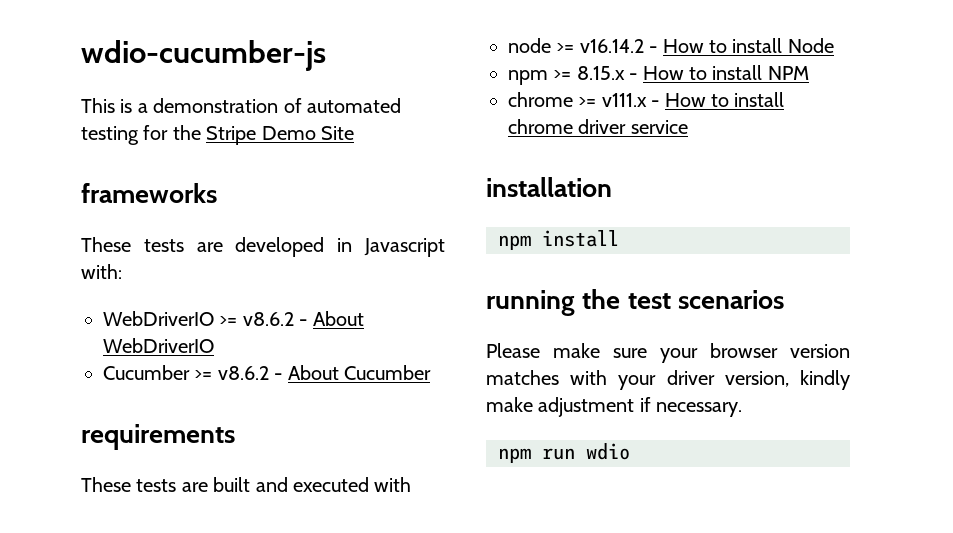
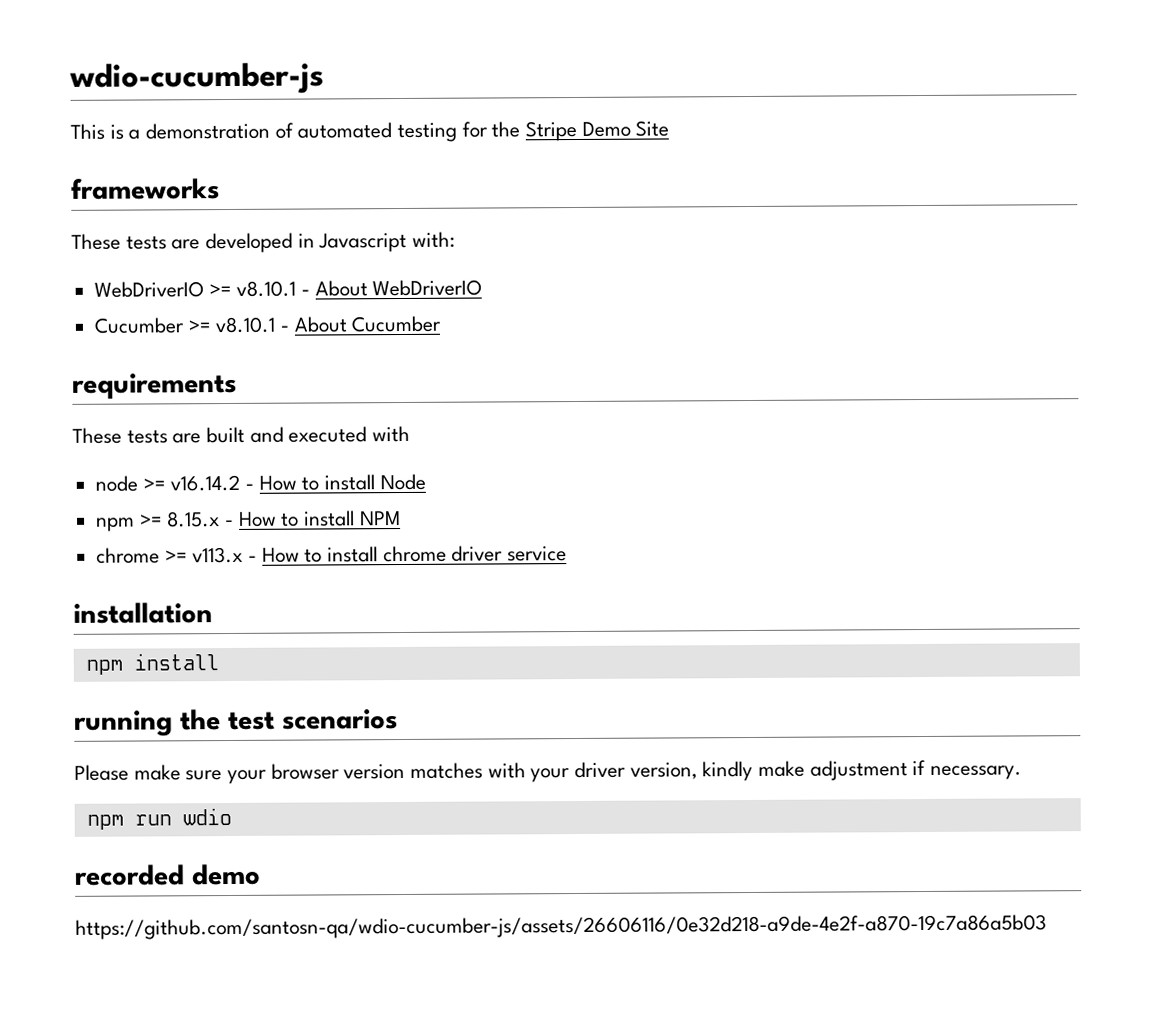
[242,312,294,326] v8.6.2 -> [236,280,297,297] v8.10.1
[217,366,269,380] v8.6.2 -> [215,316,276,334] v8.10.1
[601,93,647,107] v111.x -> [192,546,244,564] v113.x
(630, 451) none -> [75,863,261,886] [75,914,1047,940] // recorded demo // https://github.com/santosn-qa/wdio-cucumber-js/assets/26606116/0e32d218-a9de-4e2f-a870-19c7a86a5b03

